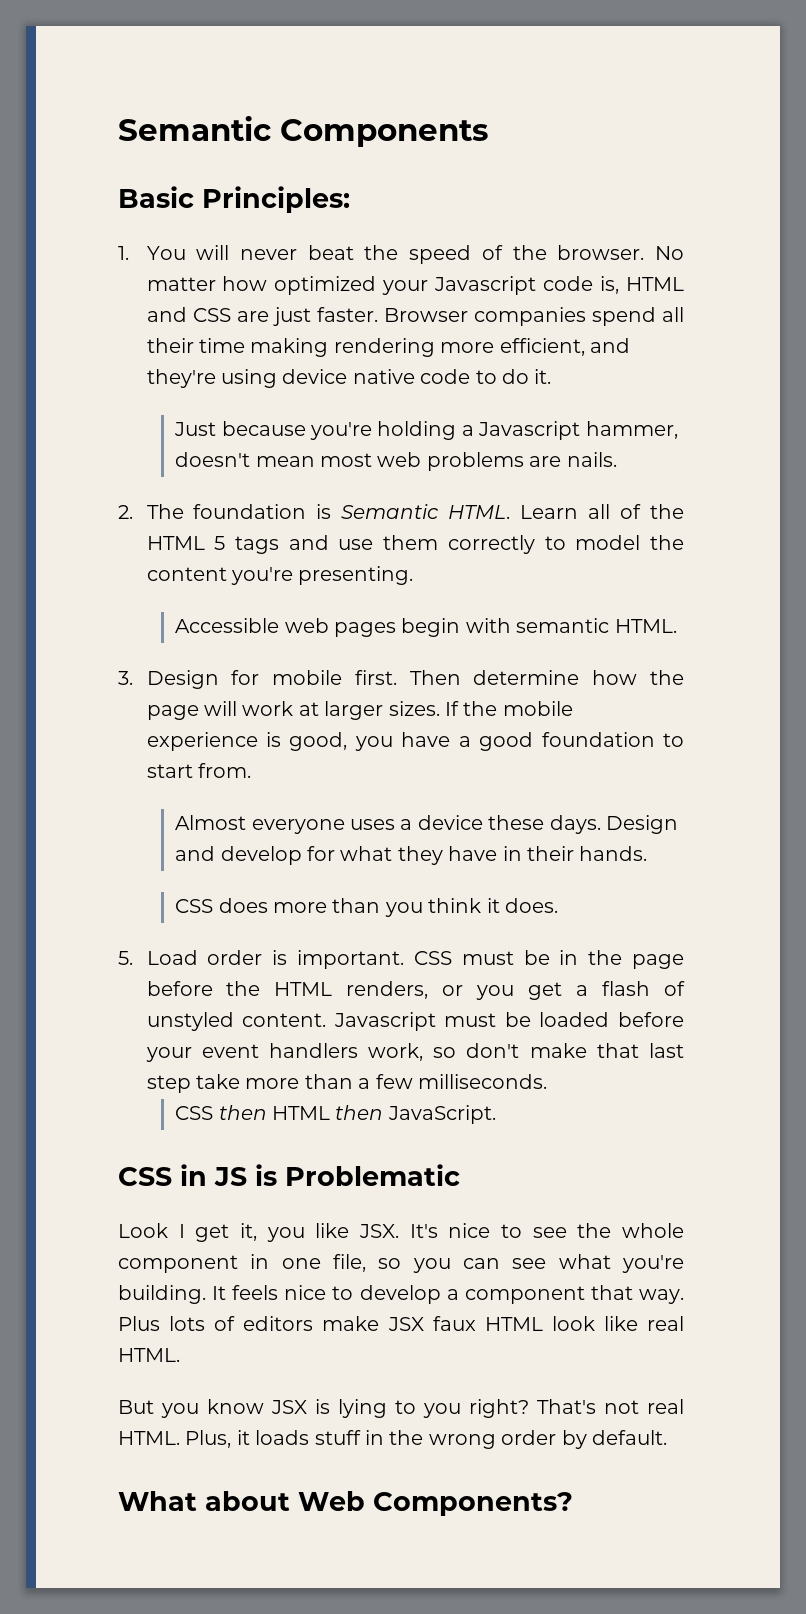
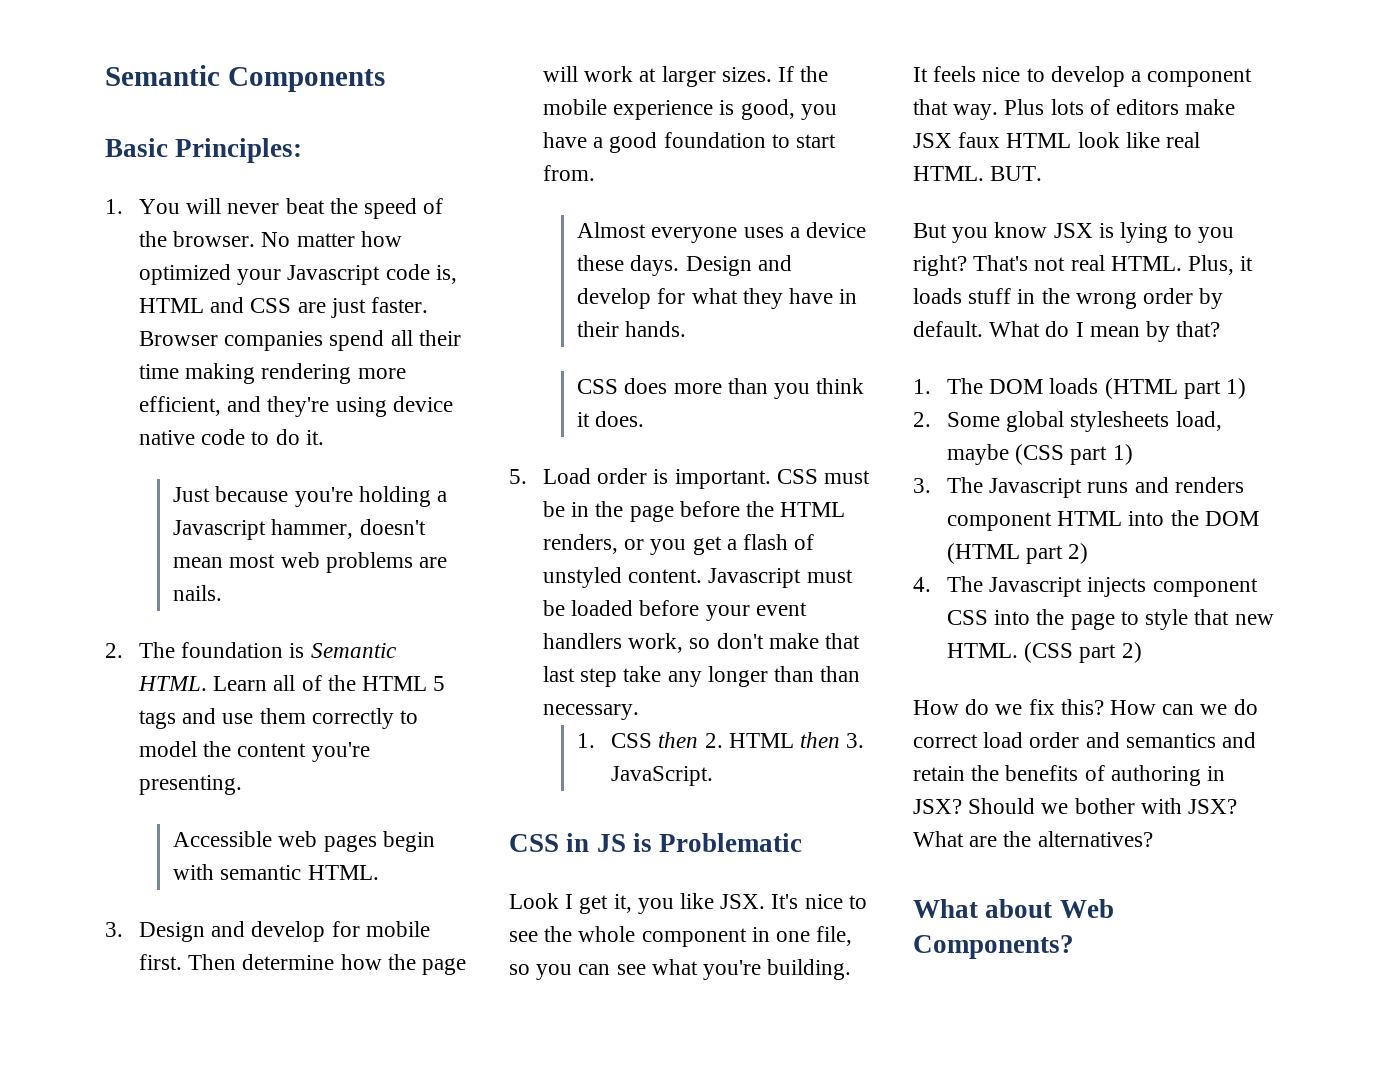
(219, 679) none -> [211,921,326,942] and develop
[245,1074,547,1089] more than a few milliseconds. // -> [667,666,861,687] [543,704,640,720] [577,733,596,748] any longer than than necessary. // 1.
(267, 1112) none -> [704,733,723,748] 2.
(384, 1112) none -> [846,733,865,748] 3.
(180, 1355) none -> [990,166,1043,181] BUT.
(667, 1437) none -> [989,321,1221,342] [913,378,1247,399] [913,411,1222,432] [947,444,1133,465] [913,477,1244,498] [947,510,1259,531] [947,543,1089,564] [913,576,1258,597] [947,609,1274,630] [947,642,1142,663] [913,699,1258,715] [913,732,1257,748] [913,765,1226,786] [913,798,1238,814] [913,831,1153,847] What do I mean by that? // 1. The DOM loads (HTML part 1) // 2. Some global stylesheets load, maybe (CSS part 1) // 3. The Javascript runs and renders component HTML into the DOM (HTML part 2) // 4. The Javascript injects component CSS into the page to style that new HTML. (CSS part 2) // How do we fix this? How can we do correct load order and semantics and retain the benefits of authoring in JSX? Should we bother with JSX? What are the alternatives?

